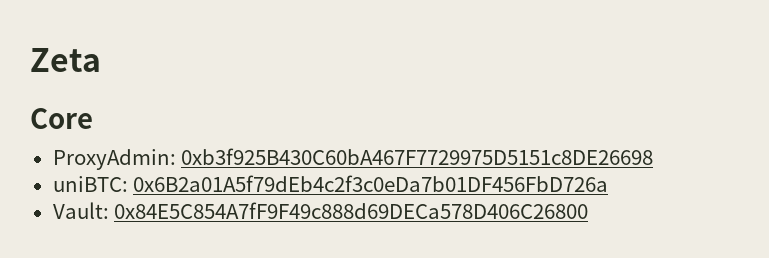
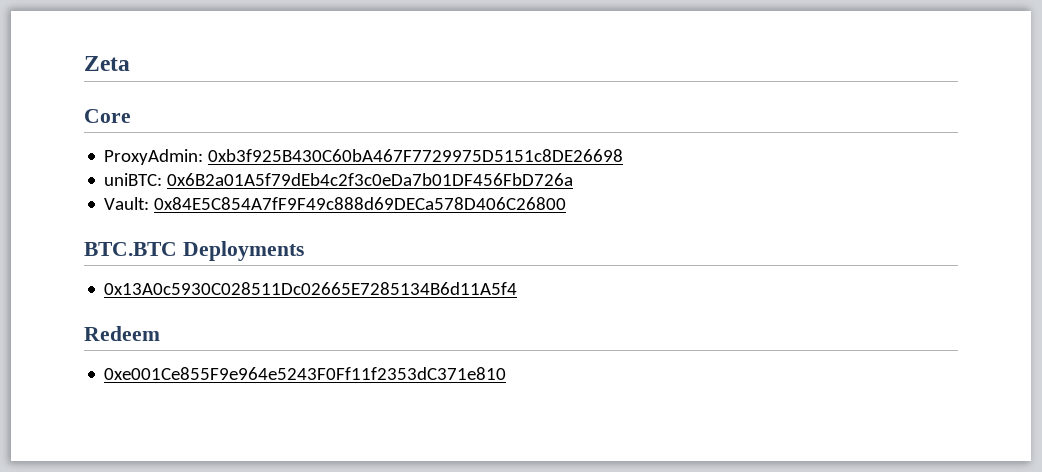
(589, 210) none -> [84,241,304,261] [104,282,518,295] [84,326,160,341] [104,367,507,380] // BTC.BTC Deployments // 0x13A0c5930C028511Dc02665E7285134B6d11A5f4 // Redeem // 0xe001Ce855F9e964e5243F0Ff11f2353dC371e810

